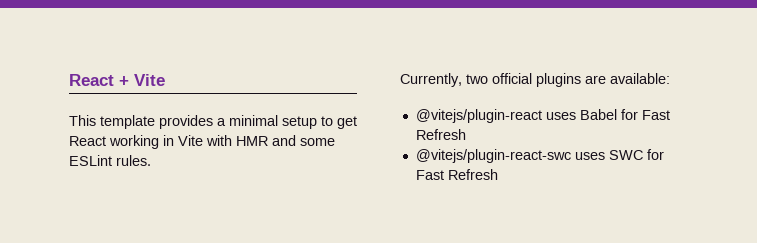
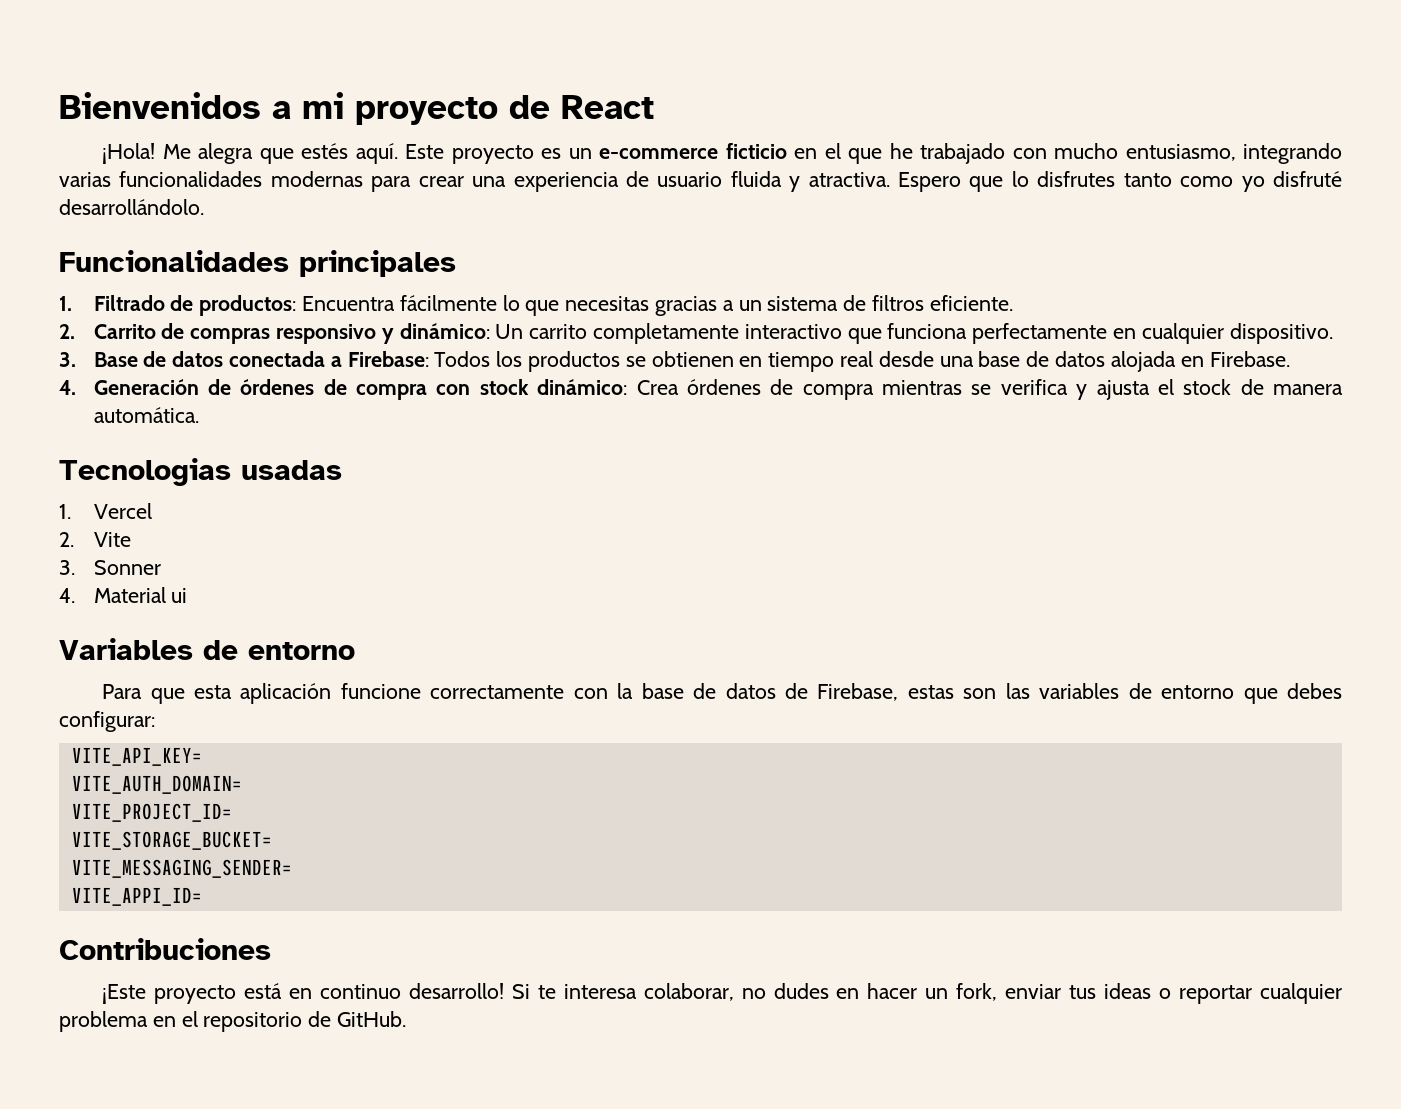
[69,74,165,86] [69,115,357,129] [69,135,335,149] [69,155,151,166] [400,73,670,87] [415,109,670,123] [415,129,466,140] [415,149,664,163] [415,169,498,180] React + Vite // This template provides a minimal setup to get React working in Vite with HMR and some ESLint rules. // Currently, two official plugins are available: // @vitejs/plugin-react uses Babel for Fast Refresh // @vitejs/plugin-react-swc uses SWC for Fast Refresh -> [59,92,654,125] [102,143,1342,164] [59,171,1343,192] [59,199,204,215] [59,250,456,277] [59,295,1013,316] [59,323,1333,344] [59,351,1290,372] [59,379,1344,400] [93,407,199,423] [59,458,342,486] [59,503,152,519] [59,532,131,547] [59,560,161,575] [59,587,188,603] [59,638,355,660] [102,683,1342,704] [59,711,155,732] [71,747,202,766] [71,775,242,794] [71,803,232,822] [71,831,272,850] [71,859,292,878] [71,887,202,906] [59,938,271,960] [102,983,1342,1004] [59,1011,407,1032] Bienvenidos a mi proyecto de React // ¡Hola! Me alegra que estés aquí. Este proyecto es un e-commerce ficticio en el que he trabajado con mucho entusiasmo, integrando varias funcionalidades modernas para crear una experiencia de usuario fluida y atractiva. Espero que lo disfrutes tanto como yo disfruté desarrollándolo. // Funcionalidades principales // 1. Filtrado de productos: Encuentra fácilmente lo que necesitas gracias a un sistema de filtros eficiente. // 2. Carrito de compras responsivo y dinámico: Un carrito completamente interactivo que funciona perfectamente en cualquier dispositivo. // 3. Base de datos conectada a Firebase: Todos los productos se obtienen en tiempo real desde una base de datos alojada en Firebase. // 4. Generación de órdenes de compra con stock dinámico: Crea órdenes de compra mientras se verifica y ajusta el stock de manera automática. // Tecnologias usadas // 1. Vercel // 2. Vite // 3. Sonner // 4. Material ui // Variables de entorno // Para que esta aplicación funcione correctamente con la base de datos de Firebase, estas son las variables de entorno que debes configurar: // VITE_API_KEY= // VITE_AUTH_DOMAIN= // VITE_PROJECT_ID= // VITE_STORAGE_BUCKET= // VITE_MESSAGING_SENDER= // VITE_APPI_ID= // Contribuciones // ¡Este proyecto está en continuo desarrollo! Si te interesa colaborar, no dudes en hacer un fork, enviar tus ideas o reportar cualquier problema en el repositorio de GitHub.

